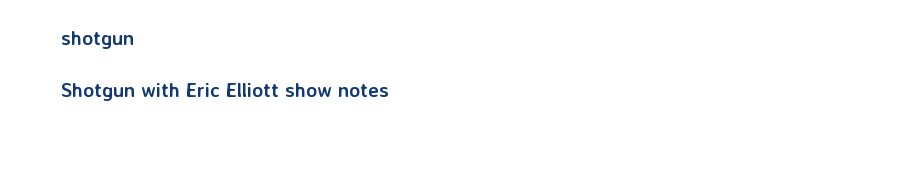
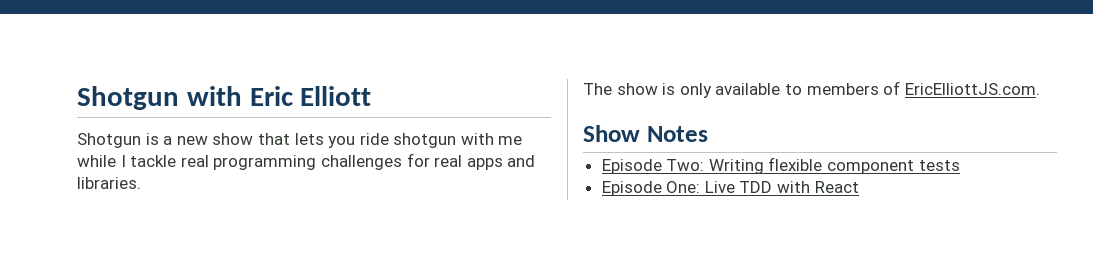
[61,31,134,49] shotgun // -> (77, 98) none
[285,83,389,97] show notes -> [77,133,523,148] [77,153,536,170] [77,177,141,189] [583,81,1040,98] [583,125,708,142] [601,157,960,174] [601,181,859,196] // Shotgun is a new show that lets you ride shotgun with me while I tackle real programming challenges for real apps and libraries. // The show is only available to members of EricElliottJS.com. // Show Notes // Episode Two: Writing flexible component tests // Episode One: Live TDD with React

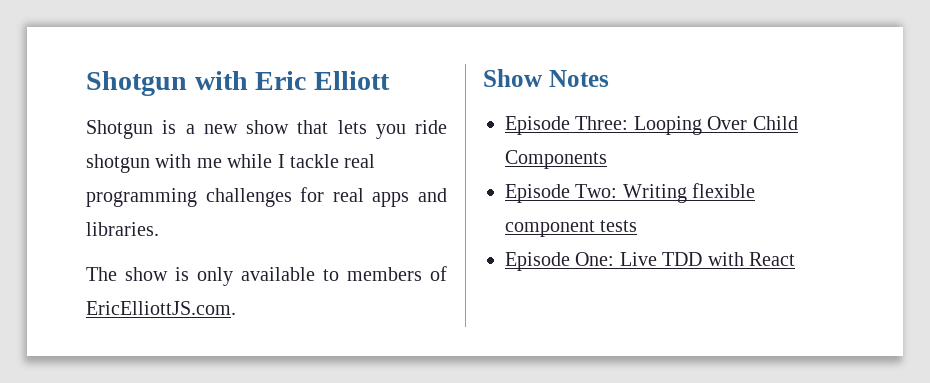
(708, 134) none -> [505,116,798,135] [505,150,607,169] // Episode Three: Looping Over Child Components

